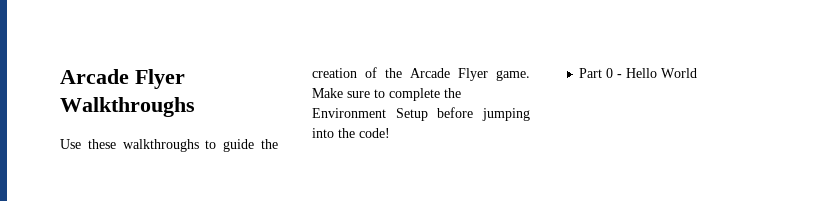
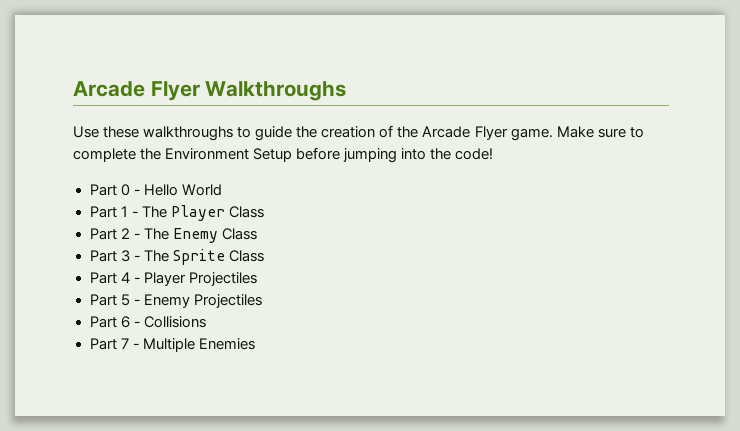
(698, 73) none -> [89,205,264,221] [89,228,257,243] [89,249,264,265] [89,272,257,286] [89,294,262,308] [89,316,206,328] [89,338,255,352] // Part 1 - The Player Class // Part 2 - The Enemy Class // Part 3 - The Sprite Class // Part 4 - Player Projectiles // Part 5 - Enemy Projectiles // Part 6 - Collisions // Part 7 - Multiple Enemies

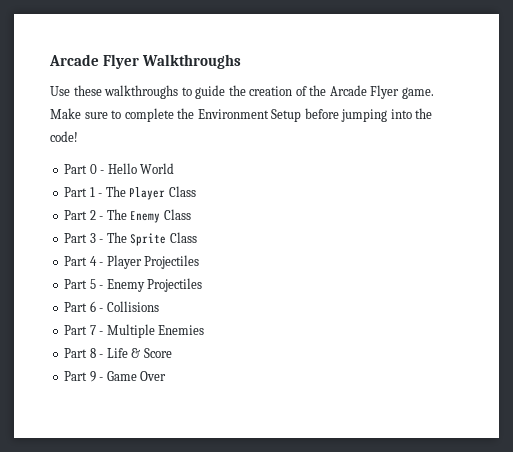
(255, 344) none -> [64,348,172,358] [64,371,167,382] // Part 8 - Life & Score // Part 9 - Game Over

